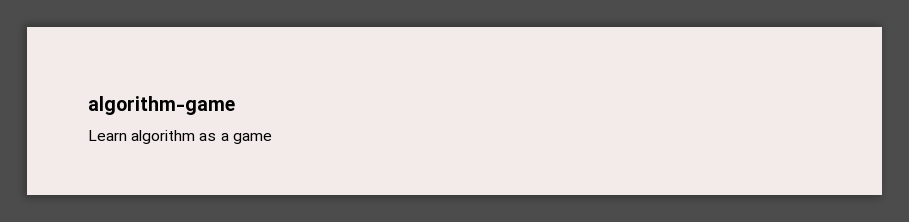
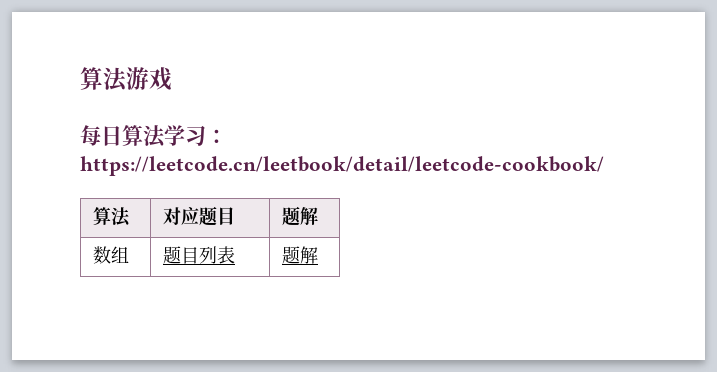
[88,96,235,115] [88,130,272,144] algorithm-game // Learn algorithm as a game -> [80,67,172,92] [80,125,227,148] [80,156,604,176] [93,207,132,227] [163,206,236,226] [282,206,319,226] [93,246,130,264] [163,246,236,264] [282,246,319,264] 算法游戏 // 每日算法学习：https://leetcode.cn/leetbook/detail/leetcode-cookbook/ // 算法 | 对应题目 | 题解 // 数组 | 题目列表 | 题解

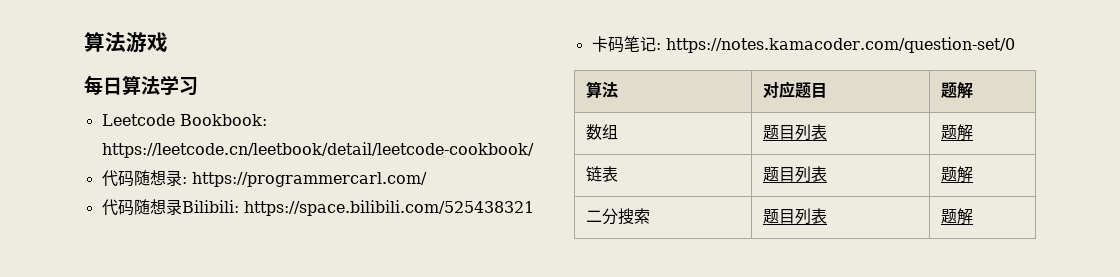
[206,129,227,143] [80,156,604,176] ：https://leetcode.cn/leetbook/detail/leetcode-cookbook/ -> [101,114,267,126] [101,142,534,158] [101,170,427,187] [101,199,534,216] [591,36,1015,53] // Leetcode Bookbook: https://leetcode.cn/leetbook/detail/leetcode-cookbook/ // 代码随想录: https://programmercarl.com/ // 代码随想录Bilibili: https://space.bilibili.com/525438321 // 卡码笔记: https://notes.kamacoder.com/question-set/0
(319, 255) none -> [586,166,619,182] [763,166,828,183] [941,166,974,183] [586,208,651,225] [763,208,828,225] [941,208,974,225] // 链表 | 题目列表 | 题解 // 二分搜索 | 题目列表 | 题解

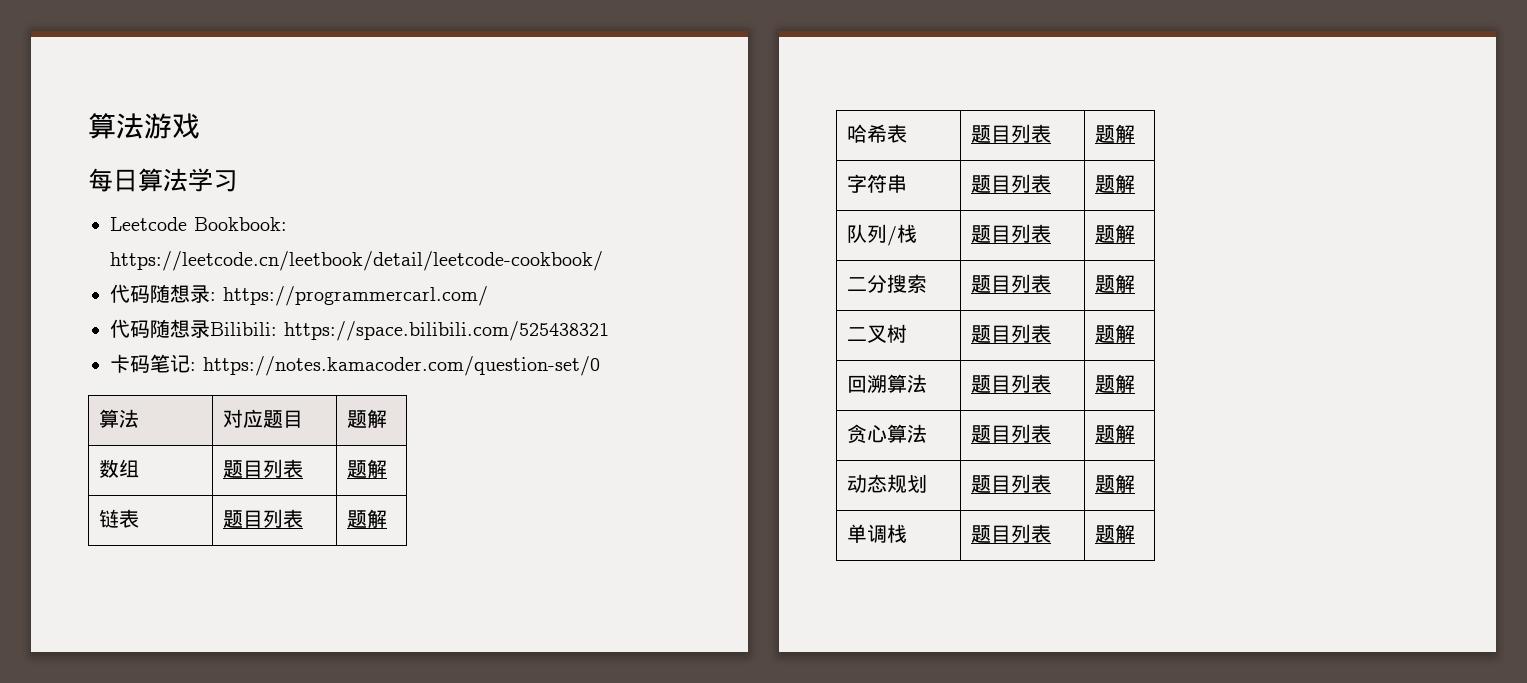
(974, 174) none -> [847,124,908,143] [971,124,1052,143] [1095,124,1136,143] [847,174,908,193] [971,174,1052,193] [1095,174,1136,193] [847,224,918,246] [971,224,1052,243] [1095,224,1136,243] // 哈希表 | 题目列表 | 题解 // 字符串 | 题目列表 | 题解 // 队列/栈 | 题目列表 | 题解
(974, 216) none -> [847,324,908,343] [971,324,1052,343] [1095,324,1136,343] [847,374,928,393] [971,374,1052,393] [1095,374,1136,393] [847,424,928,444] [971,424,1052,443] [1095,424,1136,443] [847,474,928,493] [971,474,1052,493] [1095,474,1136,493] [847,524,908,543] [971,524,1052,543] [1095,524,1136,543] // 二叉树 | 题目列表 | 题解 // 回溯算法 | 题目列表 | 题解 // 贪心算法 | 题目列表 | 题解 // 动态规划 | 题目列表 | 题解 // 单调栈 | 题目列表 | 题解

